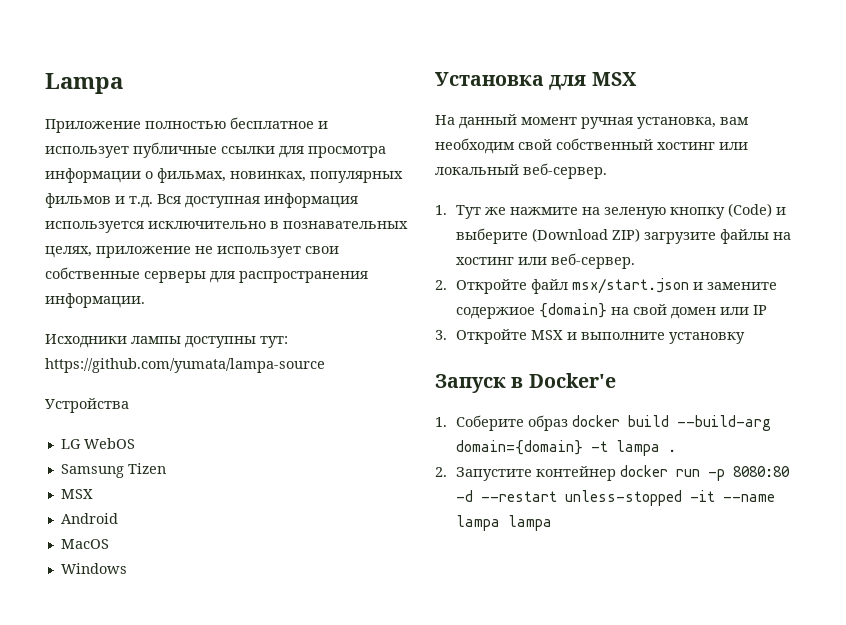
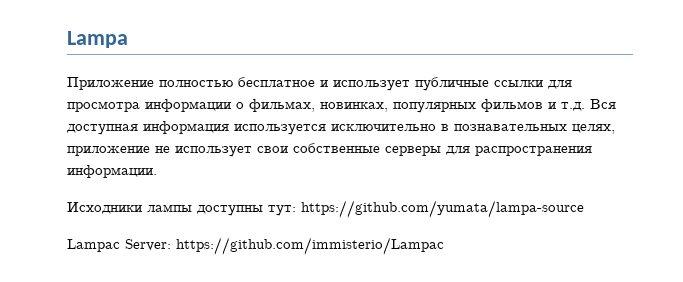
[45,398,129,413] [60,438,135,449] [60,463,166,478] [60,489,93,499] [60,513,118,524] [60,539,109,549] [60,563,127,574] [435,72,637,90] [435,114,749,129] [435,138,748,154] [435,163,607,179] [435,203,786,219] [455,228,791,244] [455,253,635,269] [435,278,777,294] [455,303,767,319] [435,329,745,344] [435,373,616,393] [435,415,771,431] [455,440,676,456] [435,465,790,481] [455,490,775,506] [455,515,552,531] Устройства // LG WebOS // Samsung Tizen // MSX // Android // MacOS // Windows // Установка для MSX // На данный момент ручная установка, вам необходим свой собственный хостинг или локальный веб-сервер. // 1. Тут же нажмите на зеленую кнопку (Code) и выберите (Download ZIP) загрузите файлы на хостинг или веб-сервер. // 2. Откройте файл msx/start.json и замените содержиое {domain} на свой домен или IP // 3. Откройте MSX и выполните установку // Запуск в Docker'е // 1. Соберите образ docker build --build-arg domain={domain} -t lampa . // 2. Запустите контейнер docker run -p 8080:80 -d --restart unless-stopped -it --name lampa lampa -> [67,237,444,255] Lampac Server: https://github.com/immisterio/Lampac

